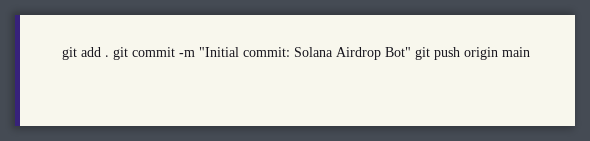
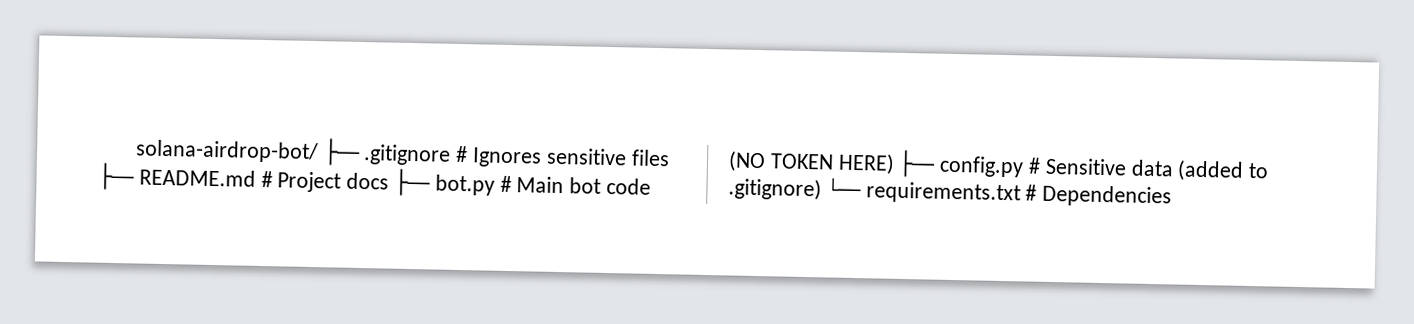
[61,47,530,60] git add . git commit -m "Initial commit: Solana Airdrop Bot" git push origin main -> [134,138,670,168] [98,162,652,197] [728,149,1270,182] [728,177,1173,208] solana-airdrop-bot/ ├── .gitignore # Ignores sensitive files ├── README.md # Project docs ├── bot.py # Main bot code (NO TOKEN HERE) ├── config.py # Sensitive data (added to .gitignore) └── requirements.txt # Dependencies

